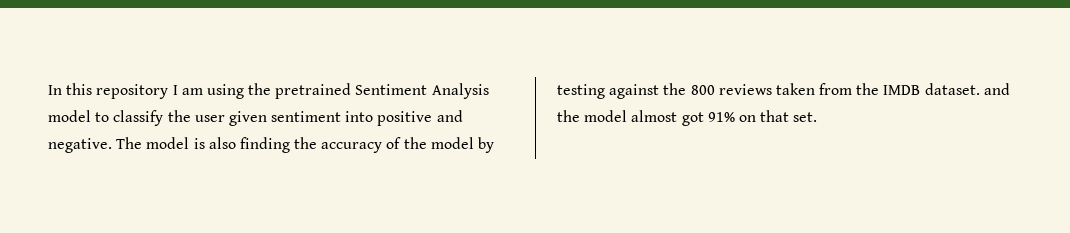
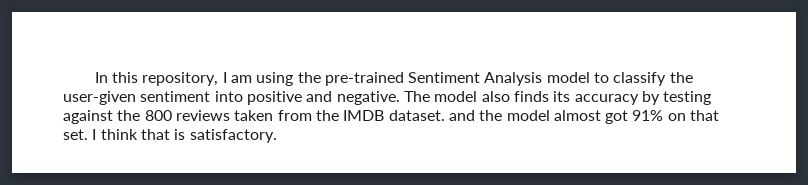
[96,84,169,99] repository -> [142,72,219,86] repository,
[275,83,352,99] pretrained -> [324,72,404,86] pre-trained
[194,111,267,126] user given -> [63,91,136,105] user-given
[193,137,474,153] is also finding the accuracy of the model -> [481,91,639,105] also finds its accuracy
(818, 117) none -> [92,129,277,143] I think that is satisfactory.

